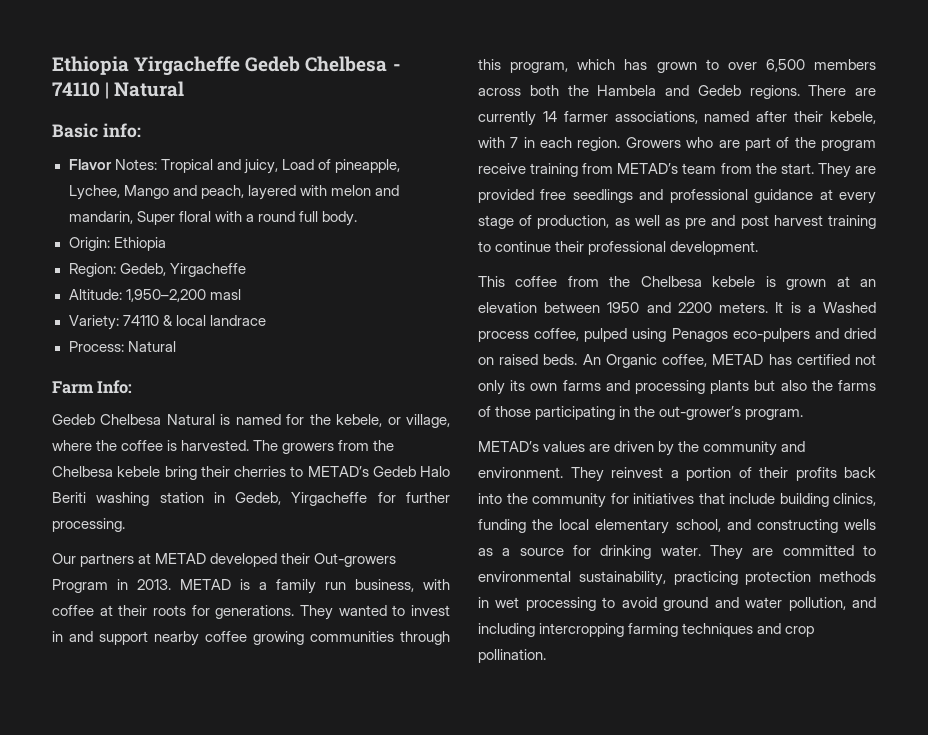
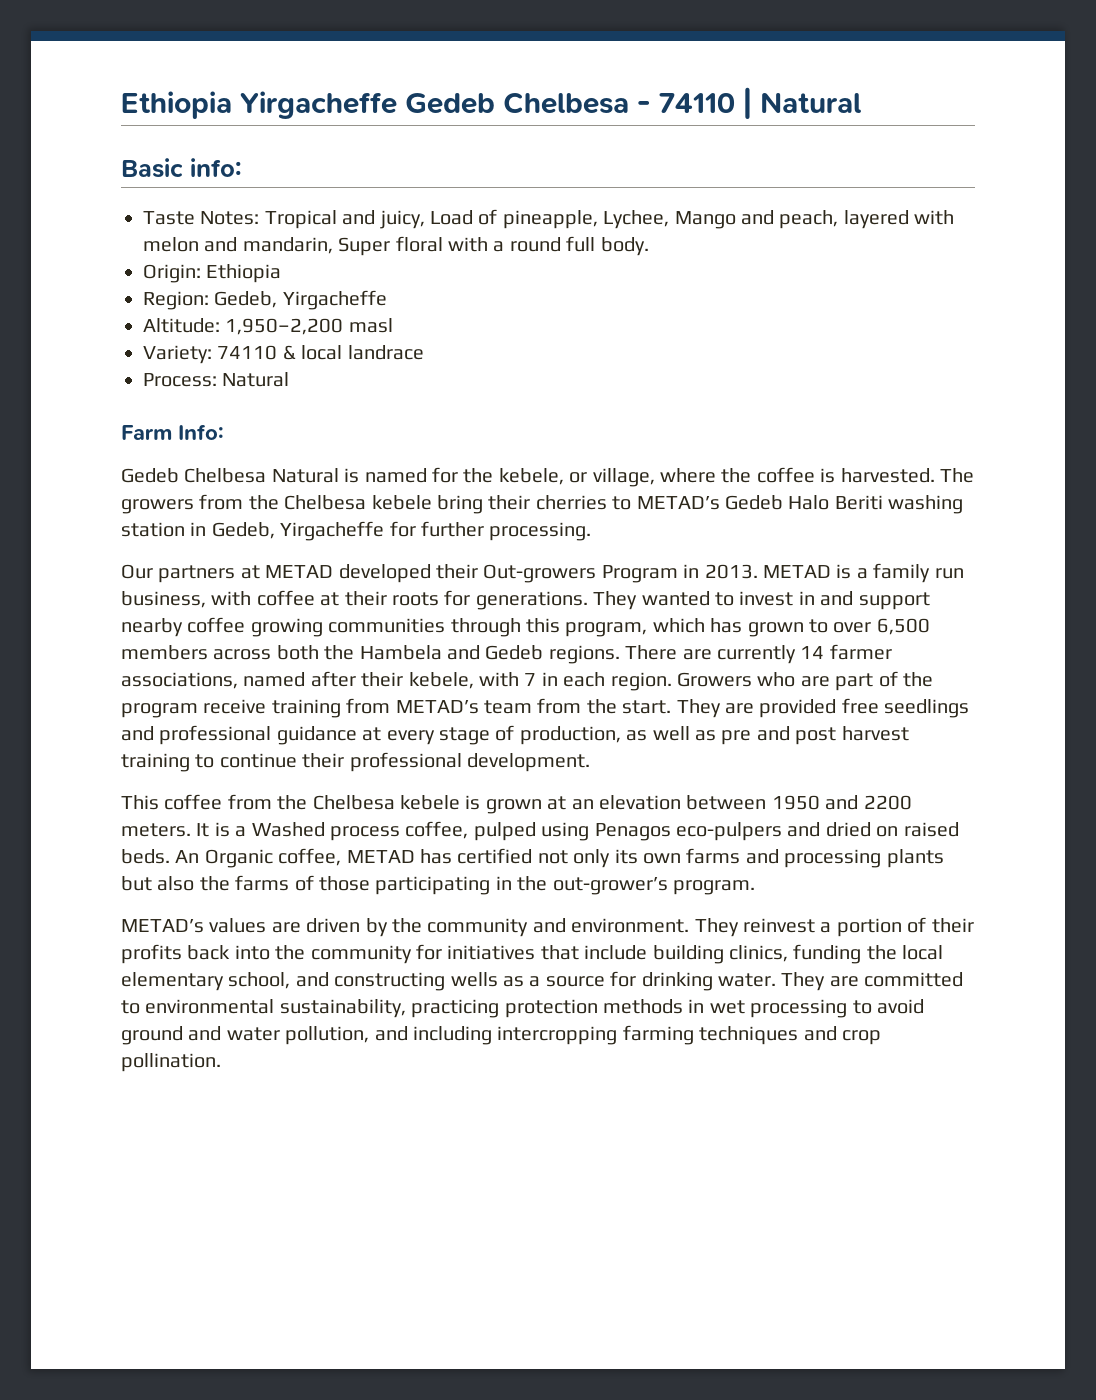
[68,159,112,170] Flavor -> [143,211,195,225] Taste

